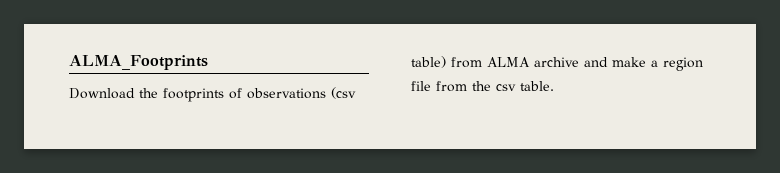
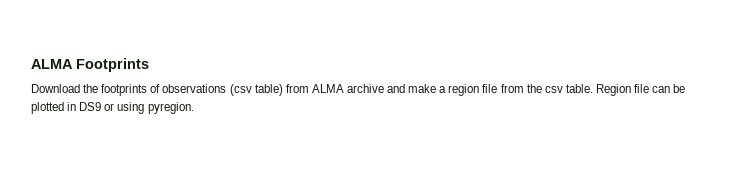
[69,55,208,70] ALMA_Footprints -> [31,58,149,72] ALMA Footprints
(554, 86) none -> [595,84,686,96] [31,102,194,114] Region file can be plotted in DS9 or using pyregion.

